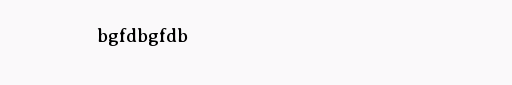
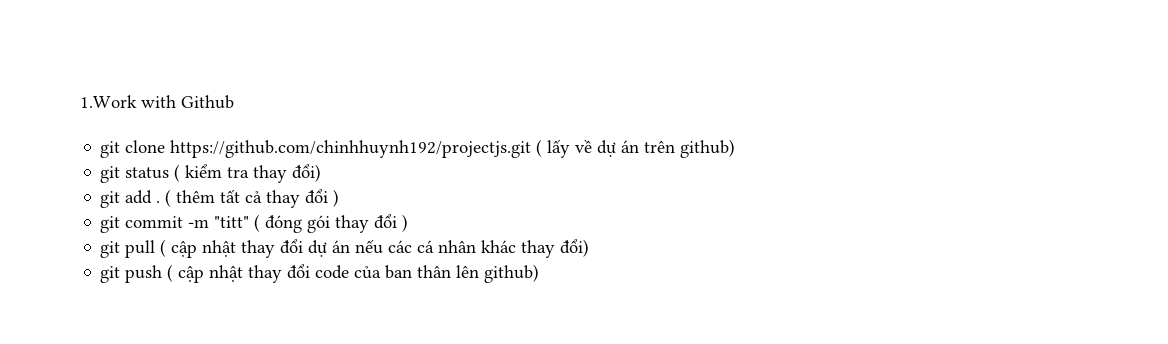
[97,28,188,46] bgfdbgfdb -> [80,95,234,109] [100,139,736,158] [100,164,322,183] [100,189,340,208] [100,214,409,233] [100,239,590,258] [100,264,540,283] 1.Work with Github // git clone https://github.com/chinhhuynh192/projectjs.git ( lấy về dự án trên github) // git status ( kiểm tra thay đổi) // git add . ( thêm tất cả thay đổi ) // git commit -m "titt" ( đóng gói thay đổi ) // git pull ( cập nhật thay đổi dự án nếu các cá nhân khác thay đổi) // git push ( cập nhật thay đổi code của ban thân lên github)

